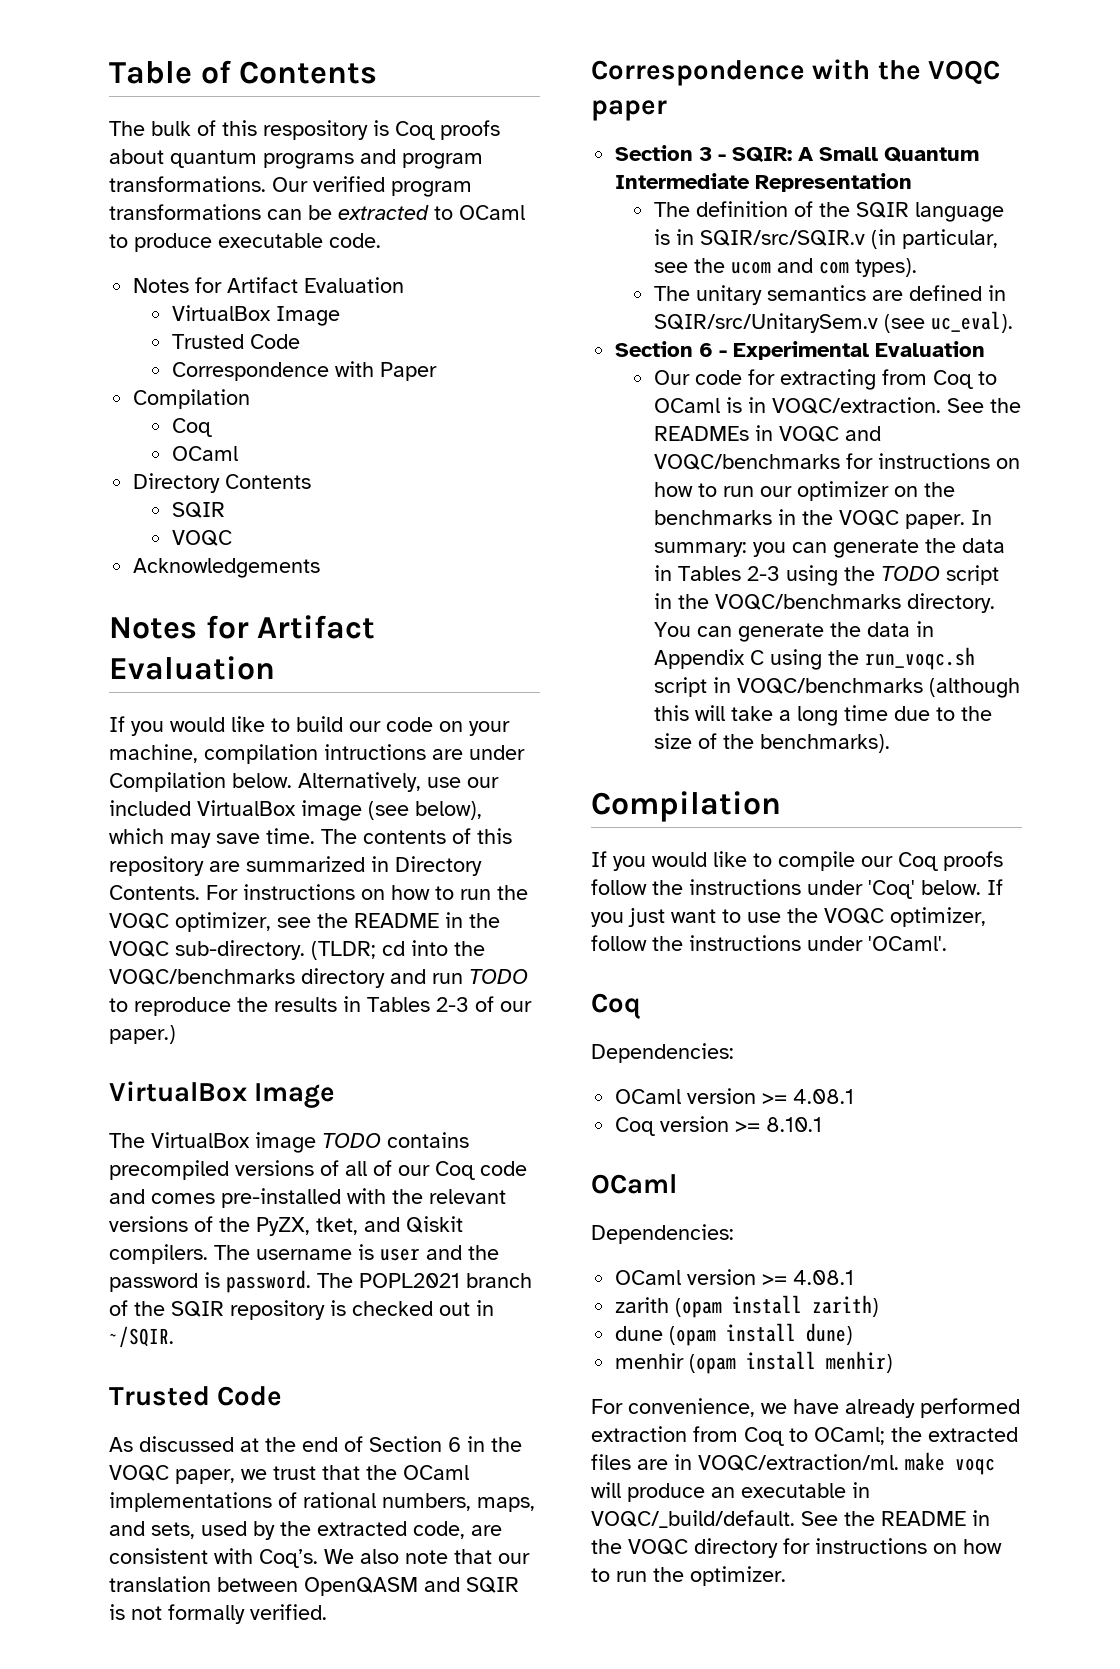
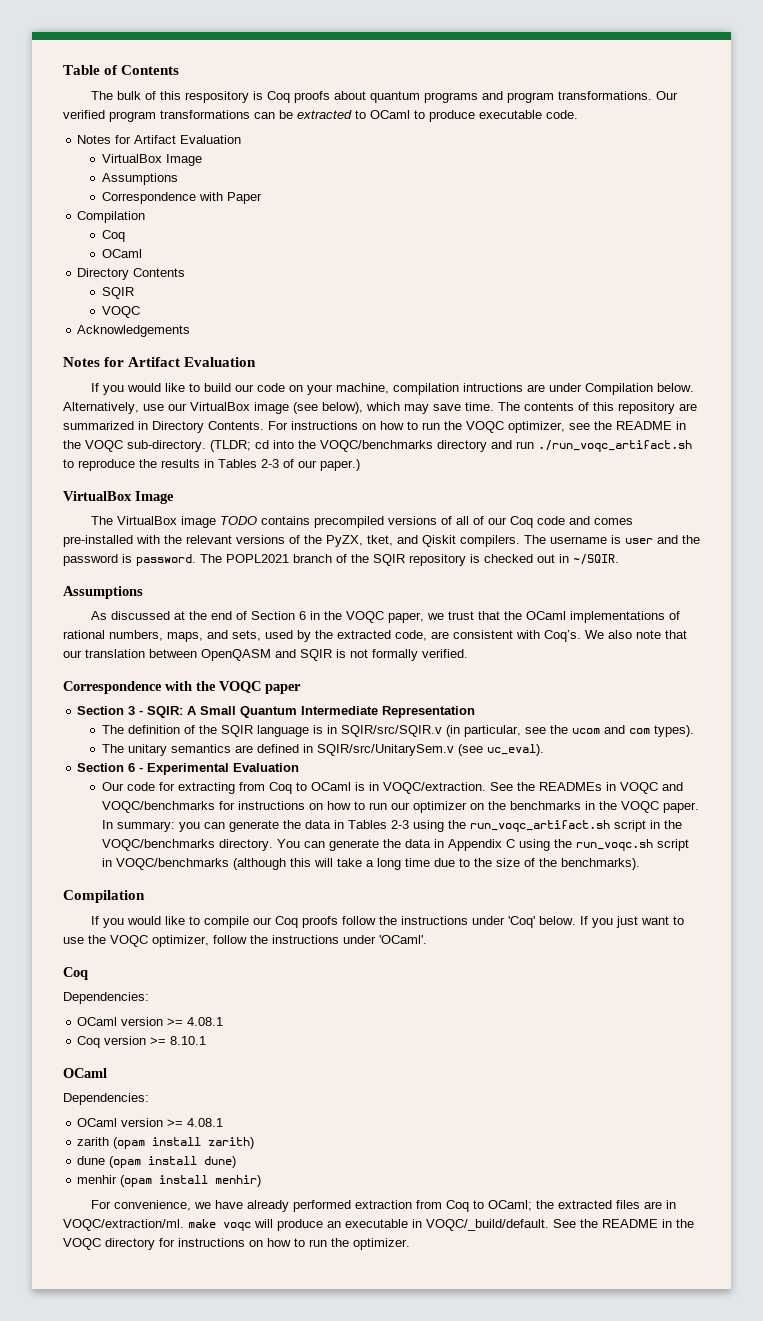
[171,334,300,349] Trusted Code -> [101,173,178,185] Assumptions
[109,800,191,816] included -> (187, 407) none
[469,969,528,984] TODO -> [538,440,692,452] ./run_voqc_artifact.sh
[109,1386,283,1406] Trusted Code -> [63,586,143,599] Assumptions
[880,566,940,581] TODO -> [469,820,610,832] run_voqc_artifact.sh

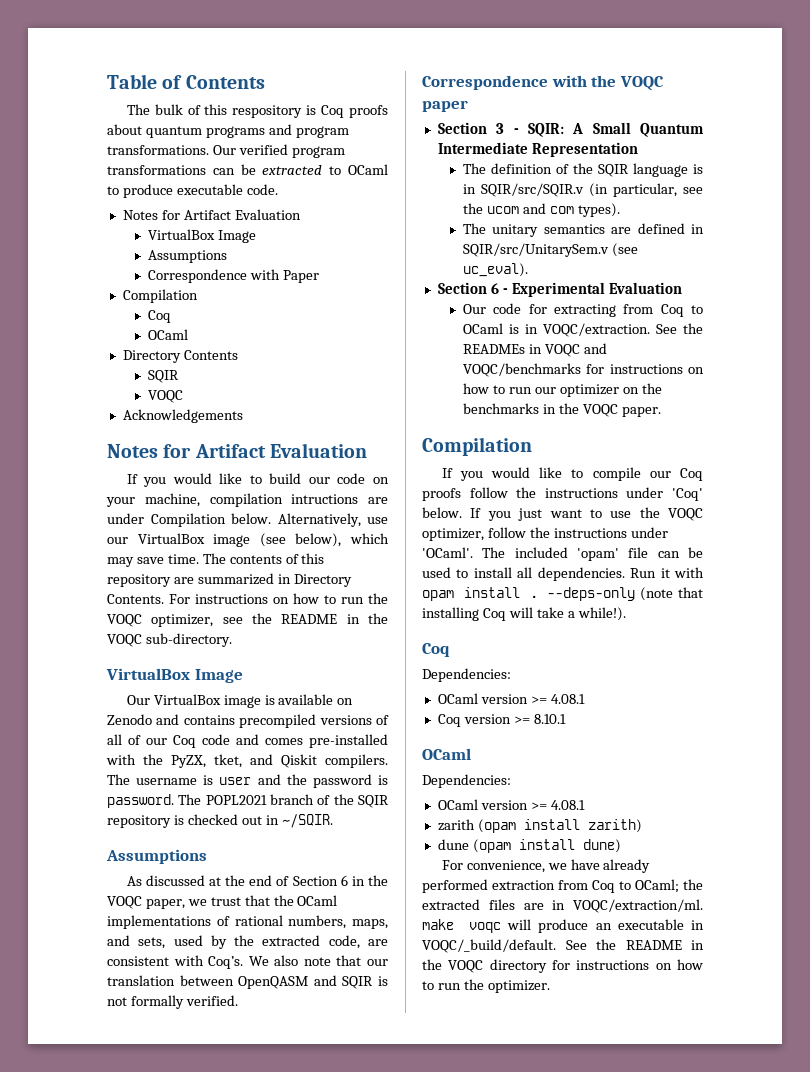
[210,440,692,452] [63,459,360,471] [63,491,174,504] [90,516,257,528] (TLDR; cd into the VOQC/benchmarks directory and run ./run_voqc_artifact.sh to reproduce the results in Tables 2-3 of our paper.) // VirtualBox Image // The VirtualBox image TODO -> [106,668,243,683] [126,694,354,708] [107,714,180,725] // VirtualBox Image // Our VirtualBox image is available on Zenodo and
[186,535,322,544] relevant versions of the -> (163, 759) none
[101,820,682,832] [101,839,689,851] [101,858,640,870] In summary: you can generate the data in Tables 2-3 using the run_voqc_artifact.sh script in the VOQC/benchmarks directory. You can generate the data in Appendix C using the run_voqc.sh script in VOQC/benchmarks (although this will take a long time due to the size of the benchmarks). -> (661, 412) none
(427, 939) none -> [482,547,703,561] [422,567,704,581] [422,587,703,601] [422,607,626,621] The included 'opam' file can be used to install all dependencies. Run it with opam install . --deps-only (note that installing Coq will take a while!).
[77,1175,262,1187] // menhir (opam install menhir) -> (621, 846) none

